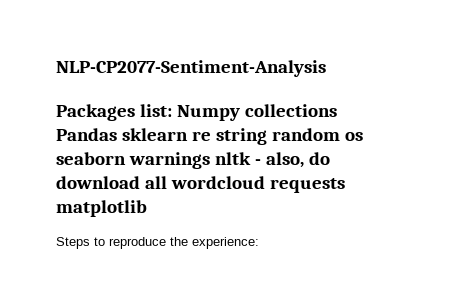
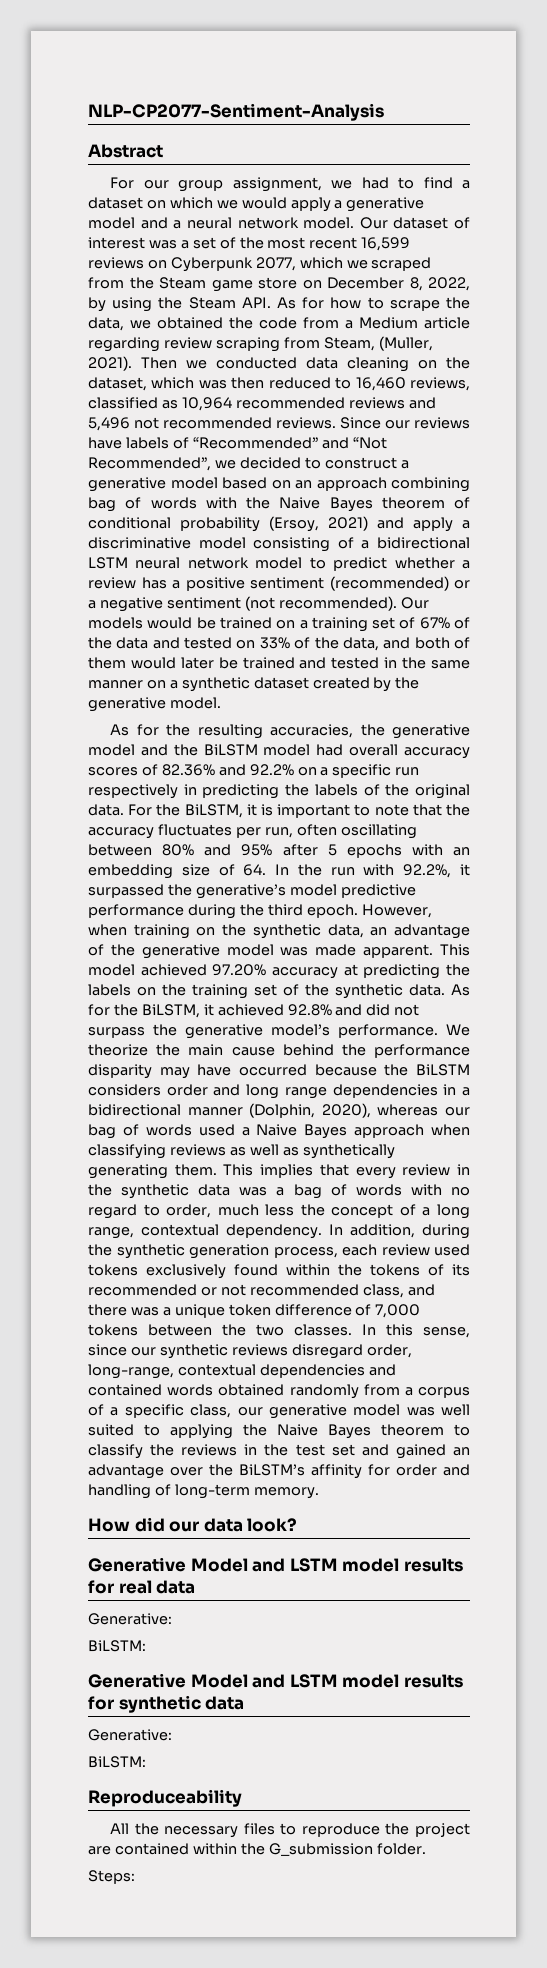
[56,104,337,121] [56,128,363,145] [56,152,330,169] [56,176,345,193] [56,200,147,217] [56,237,259,249] Packages list: Numpy collections Pandas sklearn re string random os seaborn warnings nltk - also, do download all wordcloud requests matplotlib // Steps to reproduce the experience: -> [88,144,163,158] [110,177,471,192] [88,197,425,212] [88,217,470,229] [88,237,411,251] [88,257,432,272] [88,277,470,292] [88,297,470,312] [88,317,470,331] [88,336,433,352] [88,356,470,372] [88,377,471,391] [88,397,436,411] [88,417,470,431] [88,437,387,449] [88,457,409,471] [88,477,470,492] [88,497,470,512] [88,516,470,532] [88,537,471,552] [88,557,471,571] [88,576,470,591] [88,596,429,612] [88,617,471,632] [88,637,471,651] [88,657,471,669] [88,677,420,692] [88,697,221,712] [110,724,470,739] [88,744,470,759] [88,764,420,778] [88,784,471,799] [88,804,470,818] [88,824,417,839] [88,844,470,858] [88,864,470,879] [88,884,416,899] [88,904,432,919] [88,924,470,939] [88,944,470,959] [88,964,470,979] [88,984,470,999] [88,1004,420,1018] [88,1024,470,1039] [88,1044,470,1058] [88,1064,470,1079] [88,1084,471,1099] [88,1103,471,1118] [88,1124,470,1139] [88,1144,395,1159] [88,1164,471,1179] [88,1184,470,1199] [88,1204,470,1219] [88,1224,470,1239] [88,1244,470,1259] [88,1264,470,1279] [88,1284,435,1298] [88,1304,421,1318] [88,1324,470,1338] [88,1344,412,1359] [88,1364,396,1379] [88,1384,471,1399] [88,1404,470,1419] [88,1424,470,1439] [88,1444,470,1459] [88,1464,470,1479] [88,1484,319,1499] [88,1517,298,1532] [88,1557,463,1572] [88,1580,196,1594] [88,1613,172,1625] [88,1640,146,1652] [88,1673,463,1688] [88,1695,245,1713] [88,1729,172,1741] [88,1756,146,1768] [88,1789,242,1807] [110,1823,470,1838] [88,1843,426,1856] [88,1870,135,1884] Abstract // For our group assignment, we had to find a dataset on which we would apply a generative model and a neural network model. Our dataset of interest was a set of the most recent 16,599 reviews on Cyberpunk 2077, which we scraped from the Steam game store on December 8, 2022, by using the Steam API. As for how to scrape the data, we obtained the code from a Medium article regarding review scraping from Steam, (Muller, 2021). Then we conducted data cleaning on the dataset, which was then reduced to 16,460 reviews, classified as 10,964 recommended reviews and 5,496 not recommended reviews. Since our reviews have labels of “Recommended” and “Not Recommended”, we decided to construct a generative model based on an approach combining bag of words with the Naive Bayes theorem of conditional probability (Ersoy, 2021) and apply a discriminative model consisting of a bidirectional LSTM neural network model to predict whether a review has a positive sentiment (recommended) or a negative sentiment (not recommended). Our models would be trained on a training set of 67% of the data and tested on 33% of the data, and both of them would later be trained and tested in the same manner on a synthetic dataset created by the generative model. // As for the resulting accuracies, the generative model and the BiLSTM model had overall accuracy scores of 82.36% and 92.2% on a specific run respectively in predicting the labels of the original data. For the BiLSTM, it is important to note that the accuracy fluctuates per run, often oscillating between 80% and 95% after 5 epochs with an embedding size of 64. In the run with 92.2%, it surpassed the generative’s model predictive performance during the third epoch. However, when training on the synthetic data, an advantage of the generative model was made apparent. This model achieved 97.20% accuracy at predicting the labels on the training set of the synthetic data. As for the BiLSTM, it achieved 92.8% and did not surpass the generative model’s performance. We theorize the main cause behind the performance disparity may have occurred because the BiLSTM considers order and long range dependencies in a bidirectional manner (Dolphin, 2020), whereas our bag of words used a Naive Bayes approach when classifying reviews as well as synthetically generating them. This implies that every review in the synthetic data was a bag of words with no regard to order, much less the concept of a long range, contextual dependency. In addition, during the synthetic generation process, each review used tokens exclusively found within the tokens of its recommended or not recommended class, and there was a unique token difference of 7,000 tokens between the two classes. In this sense, since our synthetic reviews disregard order, long-range, contextual dependencies and contained words obtained randomly from a corpus of a specific class, our generative model was well suited to applying the Naive Bayes theorem to classify the reviews in the test set and gained an advantage over the BiLSTM’s affinity for order and handling of long-term memory. // How did our data look? // Generative Model and LSTM model results for real data // Generative: // BiLSTM: // Generative Model and LSTM model results for synthetic data // Generative: // BiLSTM: // Reproduceability // All the necessary files to reproduce the project are contained within the G_submission folder. // Steps:

